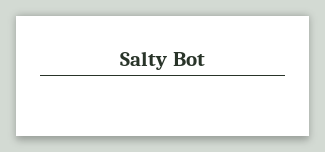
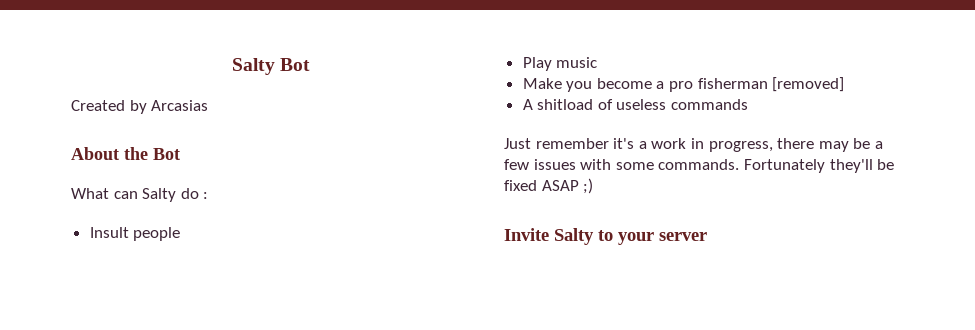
(205, 59) none -> [71,100,209,114] [71,147,180,160] [71,188,209,202] [89,227,181,241] [522,57,598,71] [522,77,845,92] [522,99,749,110] [504,138,883,152] [504,159,895,173] [504,178,594,194] [504,228,707,245] // Created by Arcasias // About the Bot // What can Salty do : // Insult people // Play music // Make you become a pro fisherman [removed] // A shitload of useless commands // Just remember it's a work in progress, there may be a few issues with some commands. Fortunately they'll be fixed ASAP ;) // Invite Salty to your server

